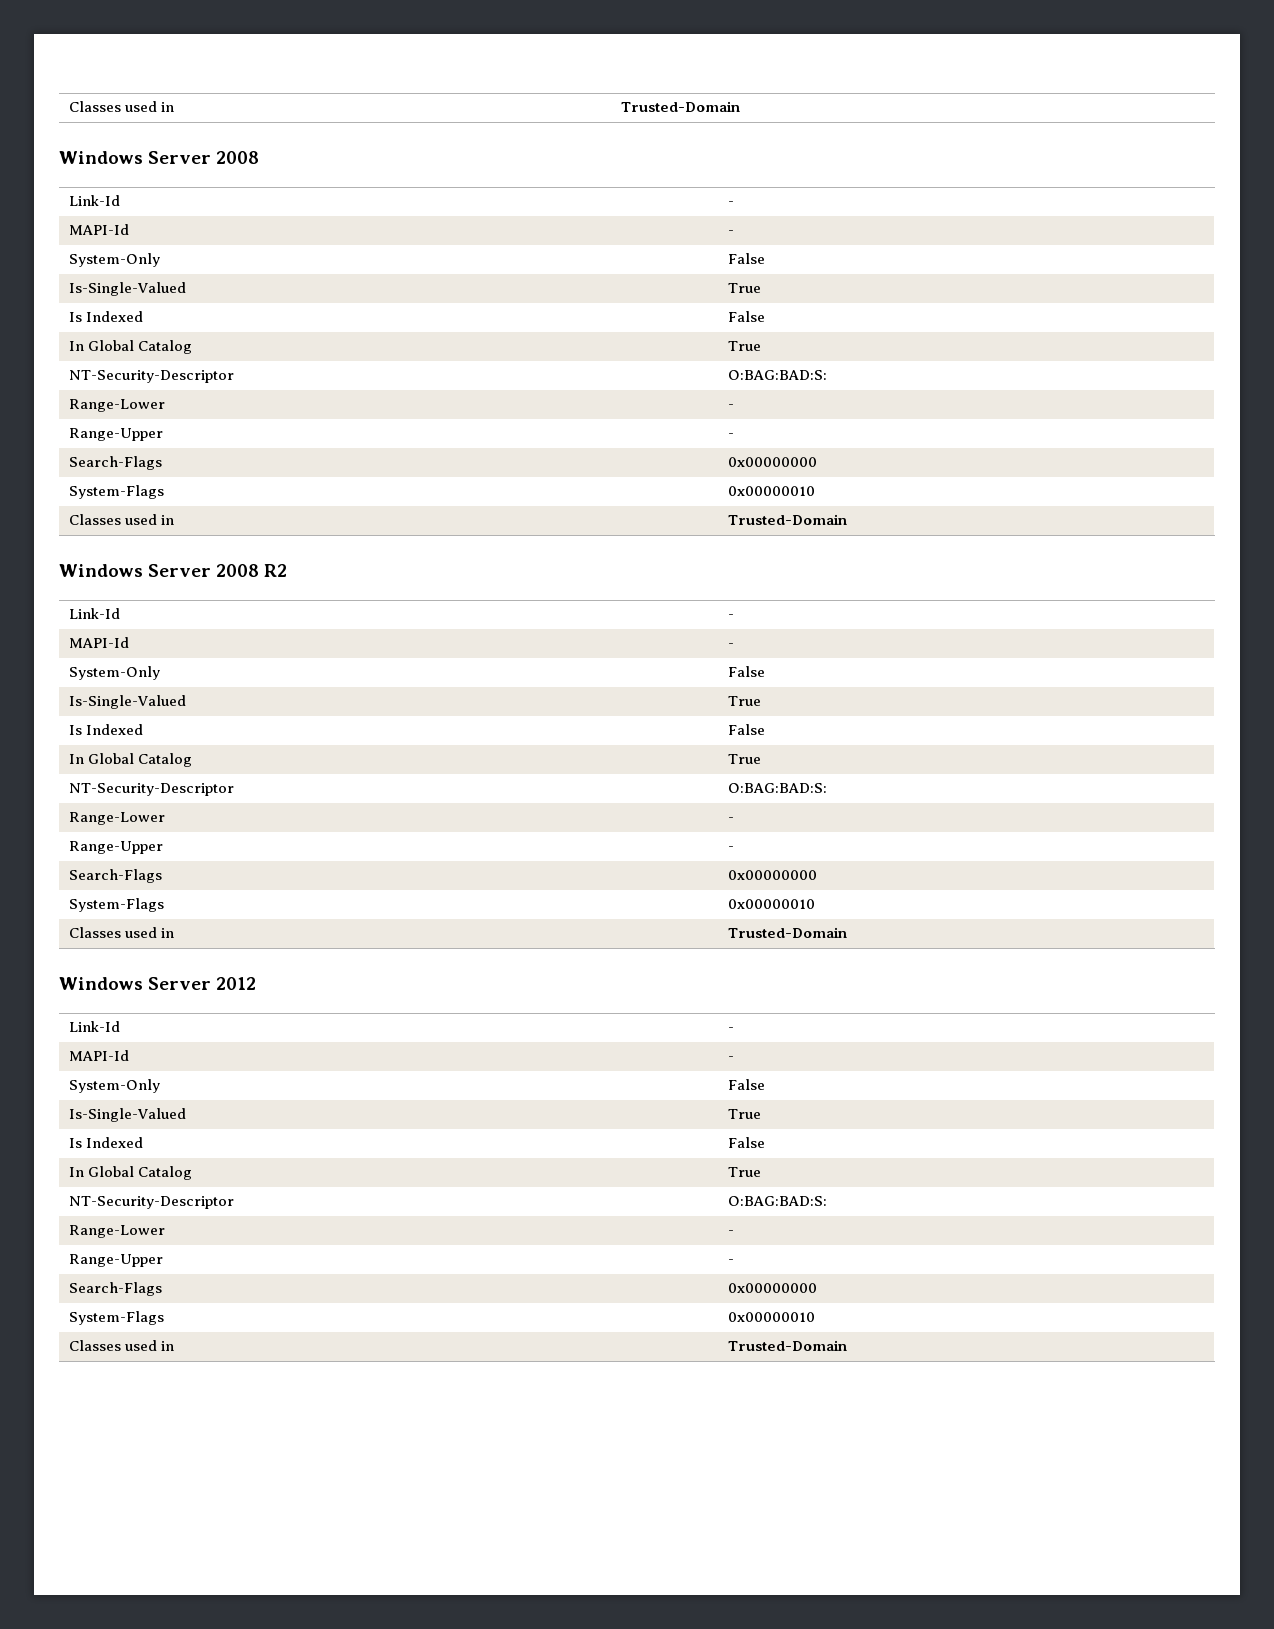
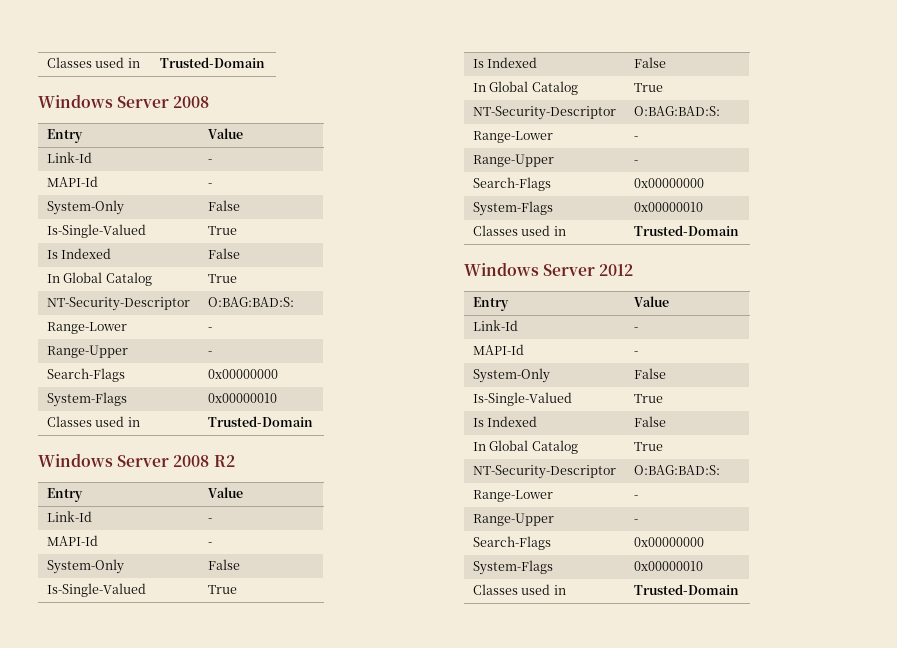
[68,101,174,112] [620,101,740,112] [59,151,260,164] Classes used in | Trusted-Domain // Windows Server 2008 -> [46,57,140,68] [159,57,265,68] [38,94,210,108] [46,129,83,143] [207,128,243,139] Classes used in | Trusted-Domain // Windows Server 2008 // Entry | Value
(288, 570) none -> [46,488,83,502] [207,487,243,498] // Entry | Value
(257, 983) none -> [472,297,509,311] [633,296,669,307] // Entry | Value

